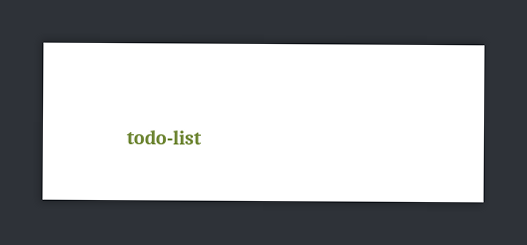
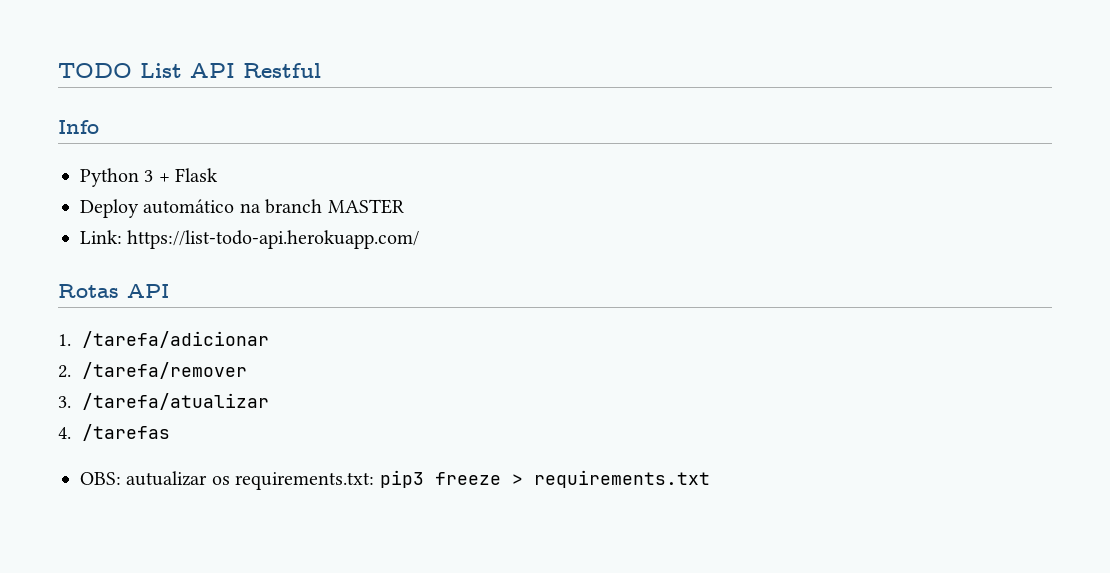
[126,129,202,145] todo-list -> [58,63,321,78] [58,120,99,134] [80,168,219,187] [80,199,404,218] [80,230,420,249] [58,284,169,298] [58,331,270,348] [58,362,248,379] [58,393,270,410] [58,424,171,441] [80,470,710,490] TODO List API Restful // Info // Python 3 + Flask // Deploy automático na branch MASTER // Link: https://list-todo-api.herokuapp.com/ // Rotas API // 1. /tarefa/adicionar // 2. /tarefa/remover // 3. /tarefa/atualizar // 4. /tarefas // OBS: autualizar os requirements.txt: pip3 freeze > requirements.txt

